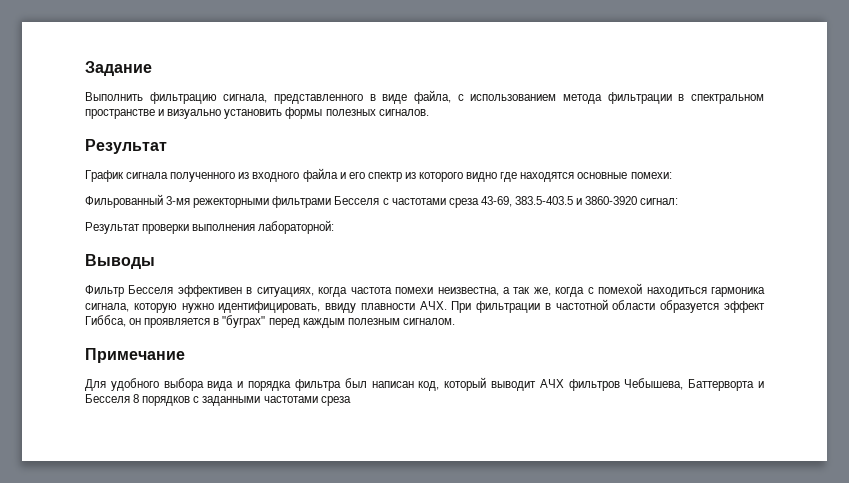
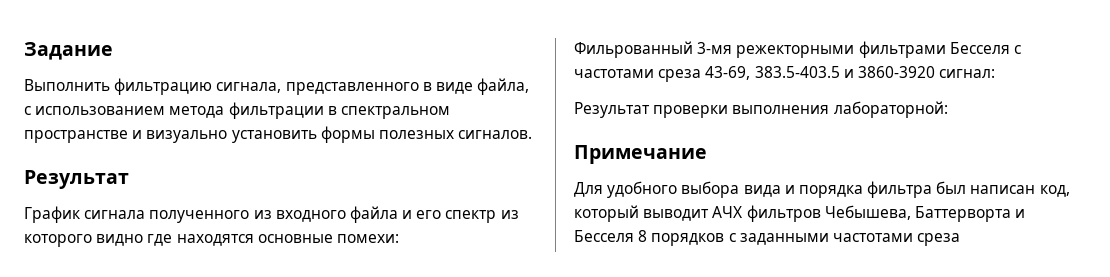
[85,254,155,269] [85,283,765,297] [85,299,765,313] [85,315,455,328] // Выводы // Фильтр Бесселя эффективен в ситуациях, когда частота помехи неизвестна, а так же, когда с помехой находиться гармоника сигнала, которую нужно идентифицировать, ввиду плавности АЧХ. При фильтрации в частотной области образуется эффект Гиббса, он проявляется в "буграх" перед каждым полезным сигналом. -> (948, 109) none

